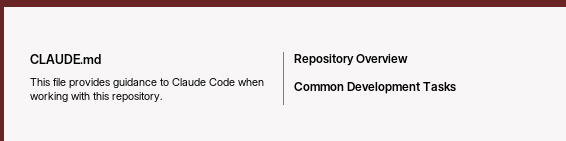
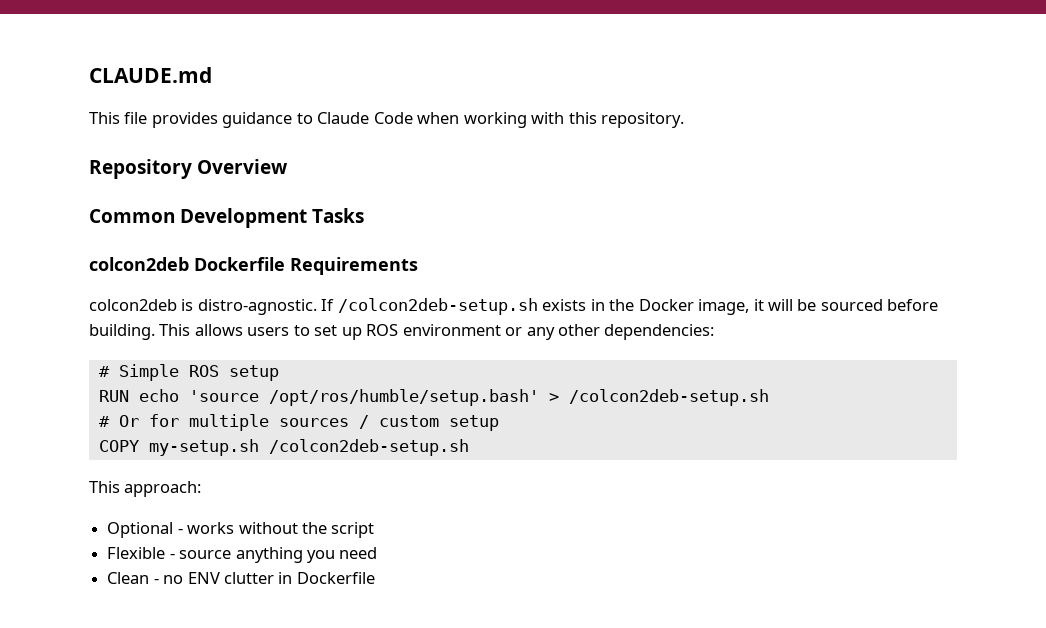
(457, 87) none -> [89,257,418,275] [89,298,939,315] [89,324,715,340] [98,364,279,381] [98,389,769,406] [98,414,499,431] [98,439,469,456] [89,481,202,497] [107,522,375,538] [107,547,378,563] [107,572,375,584] // colcon2deb Dockerfile Requirements // colcon2deb is distro-agnostic. If /colcon2deb-setup.sh exists in the Docker image, it will be sourced before building. This allows users to set up ROS environment or any other dependencies: // # Simple ROS setup // RUN echo 'source /opt/ros/humble/setup.bash' > /colcon2deb-setup.sh // # Or for multiple sources / custom setup // COPY my-setup.sh /colcon2deb-setup.sh // This approach: // Optional - works without the script // Flexible - source anything you need // Clean - no ENV clutter in Dockerfile

